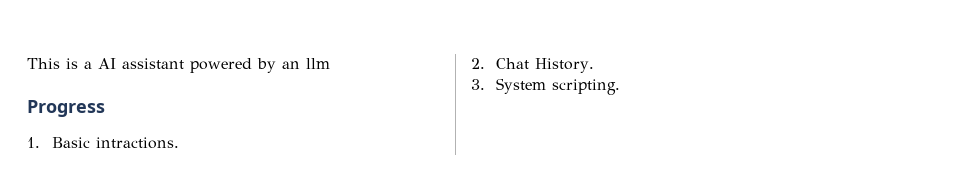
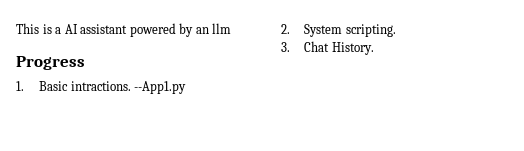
[471,58,485,69] // 2. -> [134,81,187,94] [281,24,396,37] [281,42,290,52] --App1.py // 2. System scripting. // 3.
[471,78,621,95] // 3. System scripting. -> (374, 48) none

